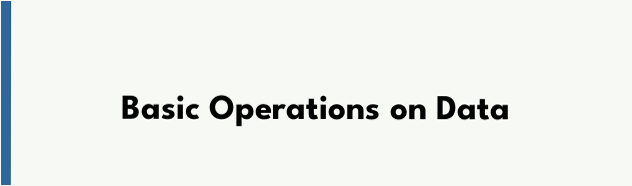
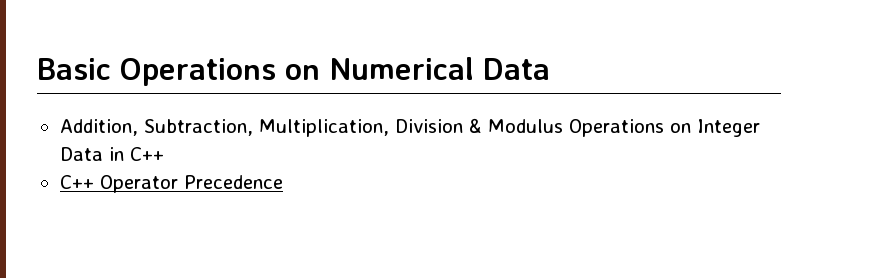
[435,95,511,121] Data -> [329,57,550,80] [59,118,760,137] [59,147,164,161] [59,175,283,193] Numerical Data // Addition, Subtraction, Multiplication, Division & Modulus Operations on Integer Data in C++ // C++ Operator Precedence

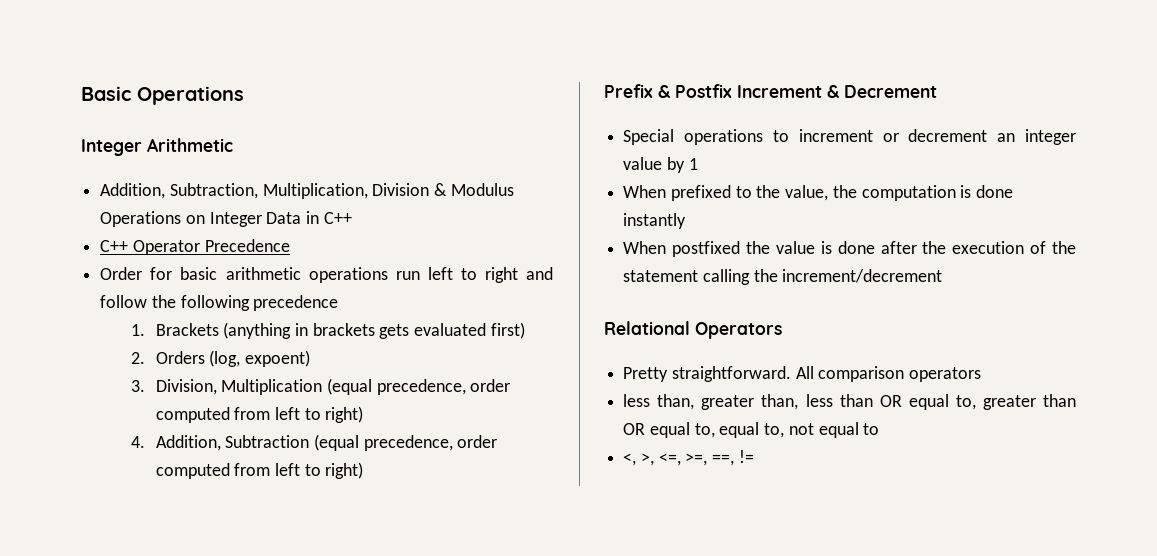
[285,57,550,80] on Numerical Data -> [81,138,233,156] // Integer Arithmetic
(283, 182) none -> [100,267,553,283] [100,295,339,311] [130,322,525,339] [130,350,310,367] [130,378,511,395] [155,406,364,423] [130,434,498,451] [155,462,364,479] [604,84,937,98] [623,129,1076,145] [623,157,698,173] [623,185,1014,201] [623,213,687,229] [623,241,1076,257] [623,269,943,285] [604,321,782,339] [623,366,982,382] [623,394,1076,410] [623,422,880,438] [623,450,754,466] // Order for basic arithmetic operations run left to right and follow the following precedence // 1. Brackets (anything in brackets gets evaluated first) // 2. Orders (log, expoent) // 3. Division, Multiplication (equal precedence, order computed from left to right) // 4. Addition, Subtraction (equal precedence, order computed from left to right) // Prefix & Postfix Increment & Decrement // Special operations to increment or decrement an integer value by 1 // When prefixed to the value, the computation is done instantly // When postfixed the value is done after the execution of the statement calling the increment/decrement // Relational Operators // Pretty straightforward. All comparison operators // less than, greater than, less than OR equal to, greater than OR equal to, equal to, not equal to // <, >, <=, >=, ==, !=

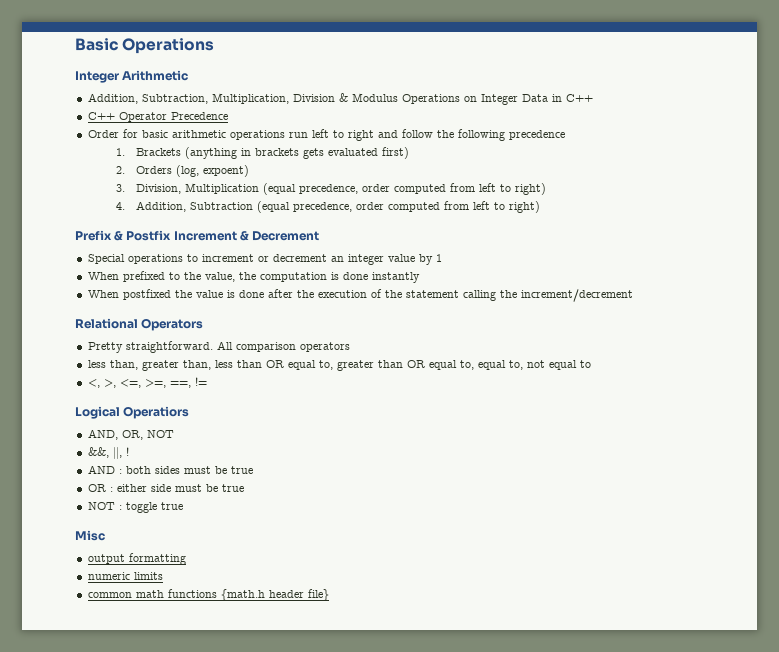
(754, 456) none -> [75,406,190,419] [87,429,174,440] [87,447,129,459] [87,465,253,474] [87,484,244,492] [87,502,183,513] [75,530,105,541] [87,553,186,565] [87,572,163,580] [87,589,329,601] // Logical Operatiors // AND, OR, NOT // &&, ||, ! // AND : both sides must be true // OR : either side must be true // NOT : toggle true // Misc // output formatting // numeric limits // common math functions {math.h header file}

